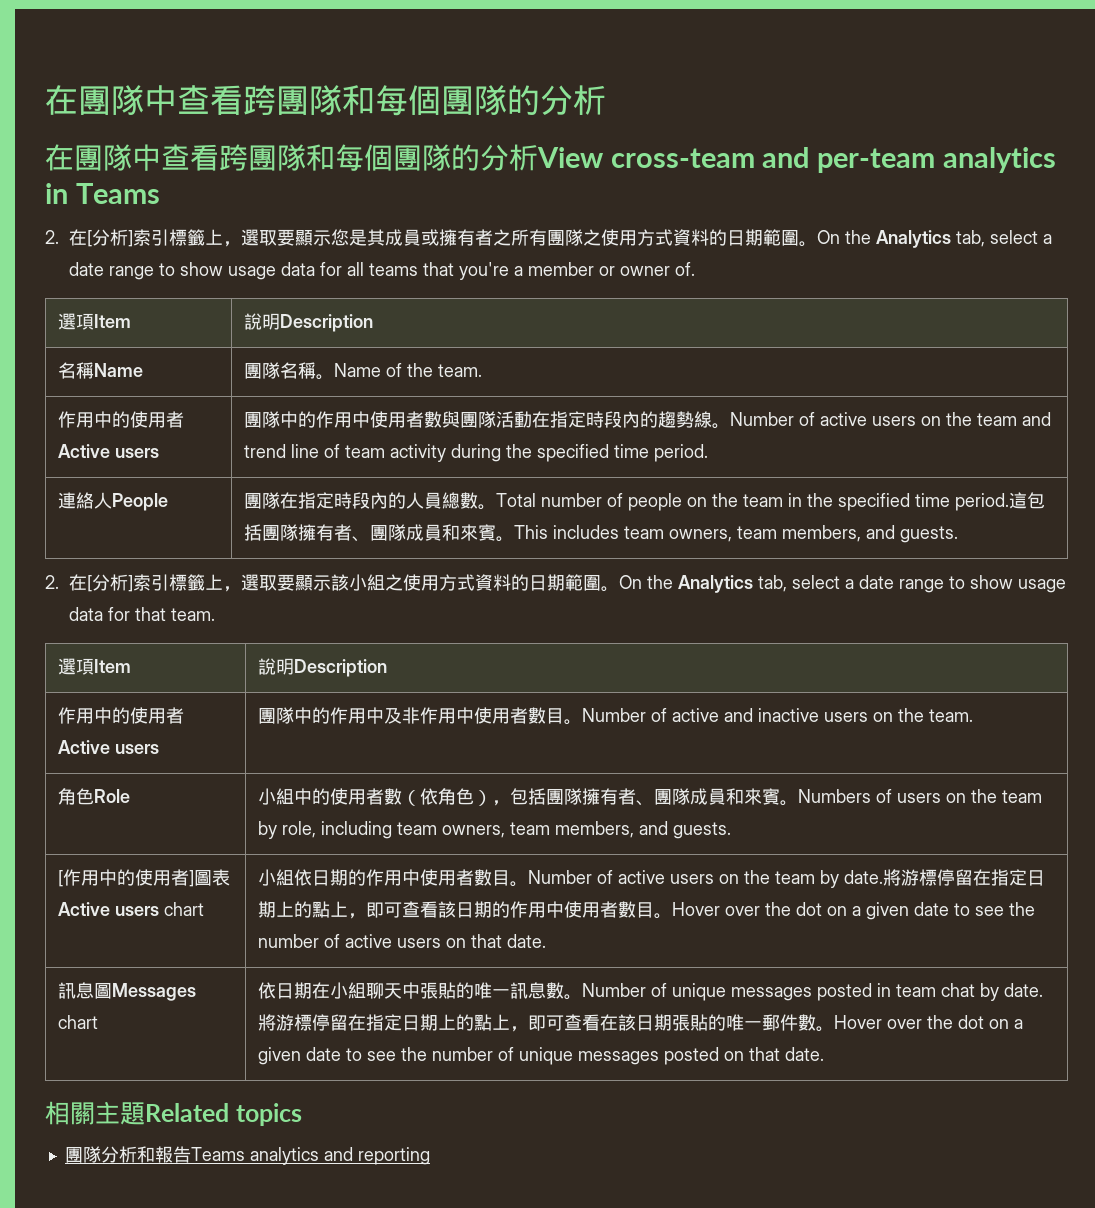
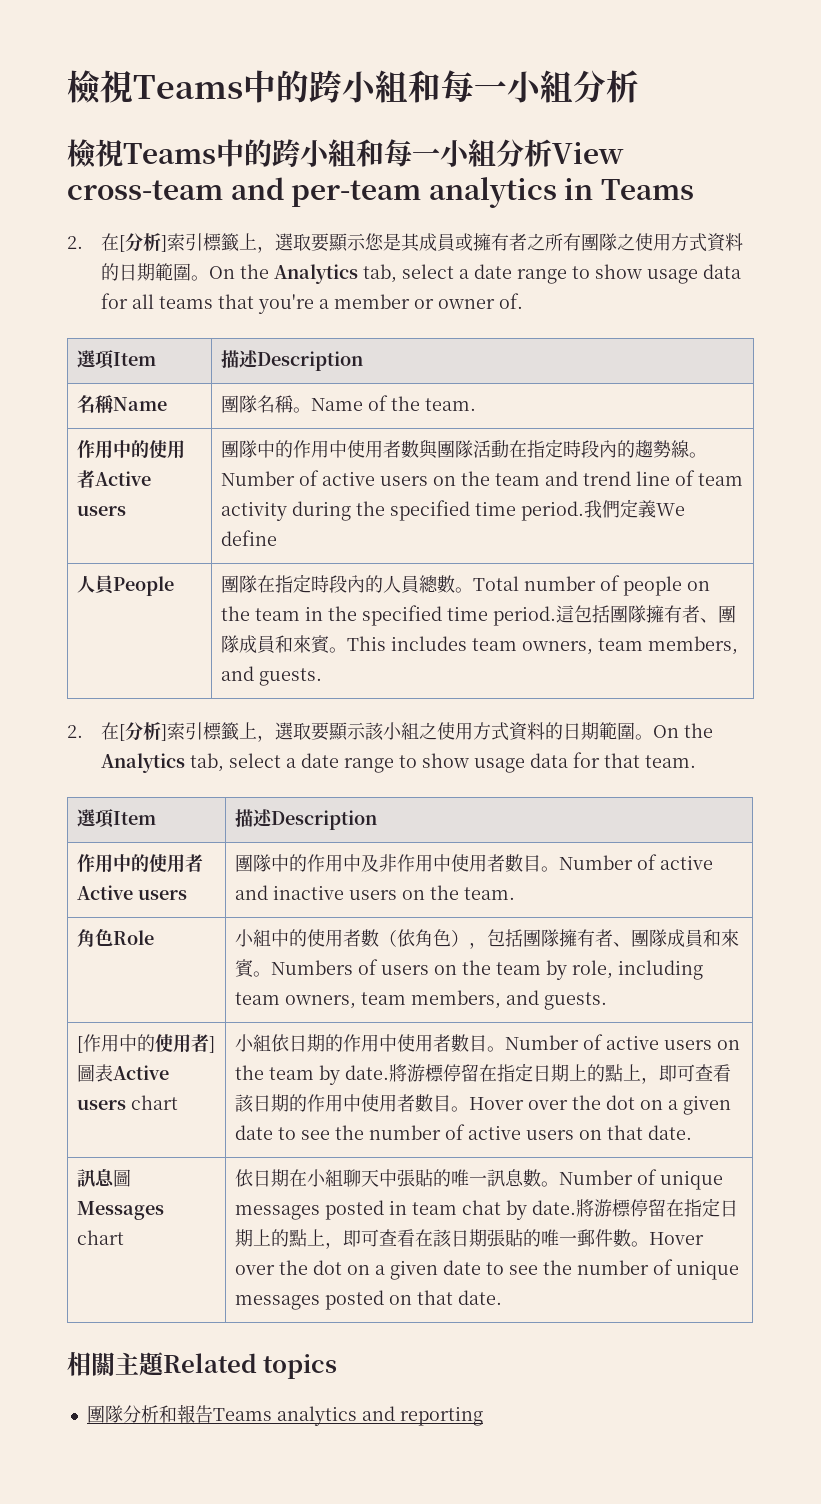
[45,85,606,116] [45,144,480,171] 在團隊中查看跨團隊和每個團隊的分析 // 在團隊中查看跨團隊和每個團隊的 -> [67,70,639,104] [67,139,496,168] 檢視Teams中的跨小組和每一小組分析 // 檢視Teams中的跨小組和每一小組
[244,313,281,330] 說明 -> [221,350,260,368] 描述
[58,492,113,509] // 連絡人 -> [584,499,686,518] [221,530,278,546] [77,575,114,594] 我們定義We define // 人員
[258,658,295,675] 說明 -> [235,809,274,827] 描述

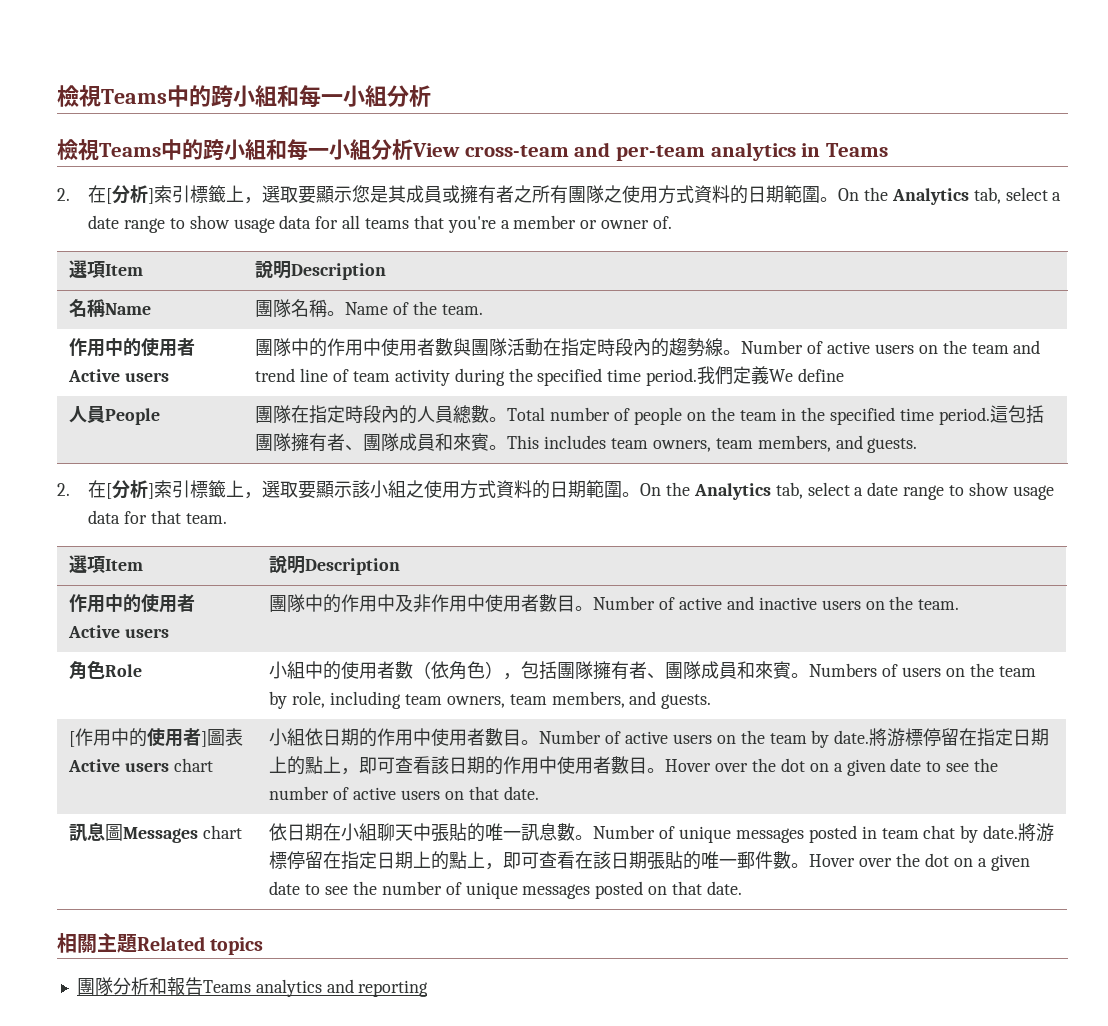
[221,350,260,368] 描述 -> [255,261,292,279] 說明
[235,809,274,827] 描述 -> [269,556,306,574] 說明

